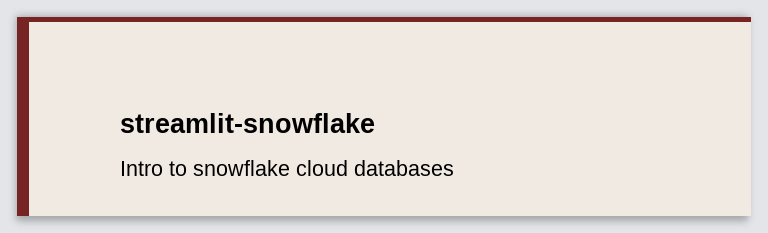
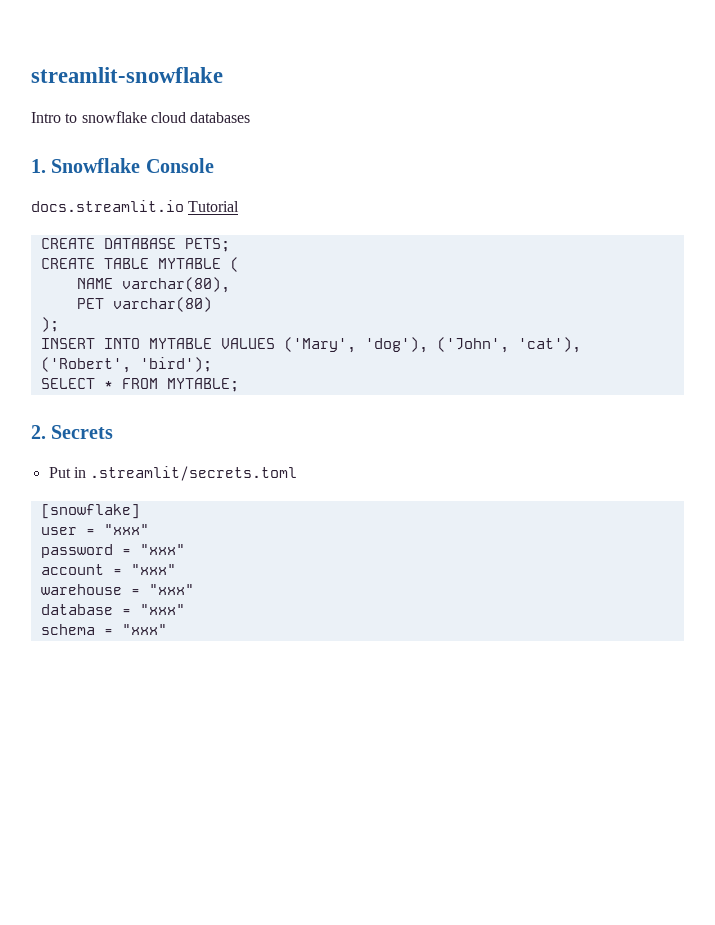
(454, 168) none -> [31,158,214,173] [31,200,240,212] [40,238,230,252] [40,257,239,272] [76,277,230,293] [76,297,212,312] [40,317,59,332] [40,337,581,353] [40,357,212,373] [40,378,239,392] [31,425,114,439] [48,466,298,481] [40,504,140,519] [40,524,149,535] [40,544,185,558] [40,564,176,575] [40,584,194,595] [40,604,185,615] [40,624,167,635] // 1. Snowflake Console // docs.streamlit.io Tutorial // CREATE DATABASE PETS; // CREATE TABLE MYTABLE ( // NAME varchar(80), // PET varchar(80) // ); // INSERT INTO MYTABLE VALUES ('Mary', 'dog'), ('John', 'cat'), ('Robert', 'bird'); // SELECT * FROM MYTABLE; // 2. Secrets // Put in .streamlit/secrets.toml // [snowflake] // user = "xxx" // password = "xxx" // account = "xxx" // warehouse = "xxx" // database = "xxx" // schema = "xxx"

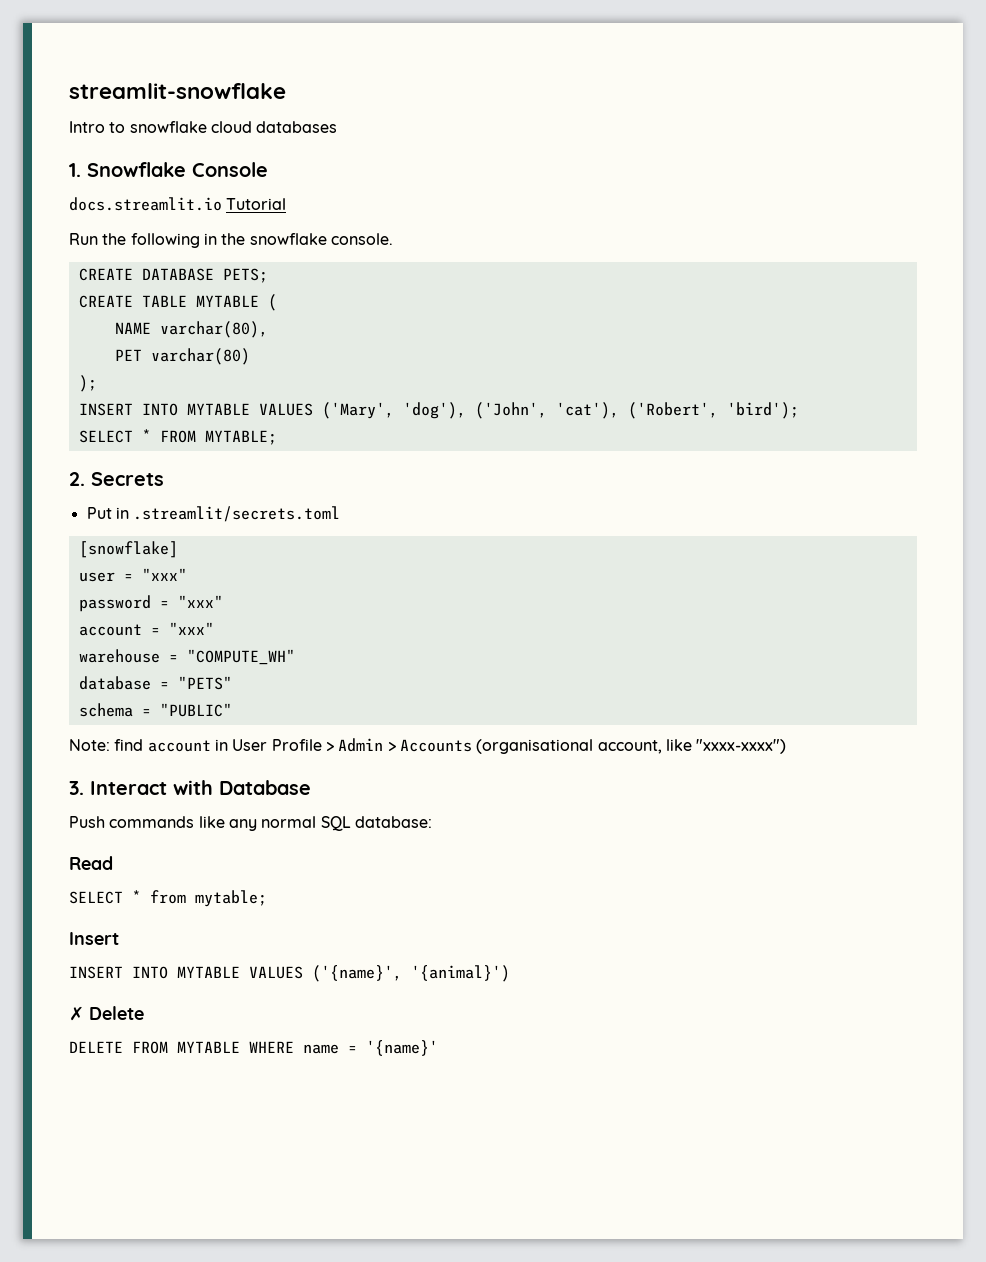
(240, 206) none -> [69,233,393,248] // Run the following in the snowflake console.
[148,584,194,595] "xxx" -> [186,649,295,665] "COMPUTE_WH"
[139,604,185,615] "xxx" -> [177,676,232,690] "PETS"
[121,624,167,635] "xxx" -> [159,703,232,717] [69,738,787,754] [69,780,311,795] [69,816,432,831] [69,856,113,870] [69,890,267,907] [69,932,119,945] [69,965,510,982] [69,1006,144,1021] [69,1040,438,1056] "PUBLIC" // Note: find account in User Profile > Admin > Accounts (organisational account, like "xxxx-xxxx") // 3. Interact with Database // Push commands like any normal SQL database: // Read // SELECT * from mytable; // Insert // INSERT INTO MYTABLE VALUES ('{name}', '{animal}') // ✗ Delete // DELETE FROM MYTABLE WHERE name = '{name}'

